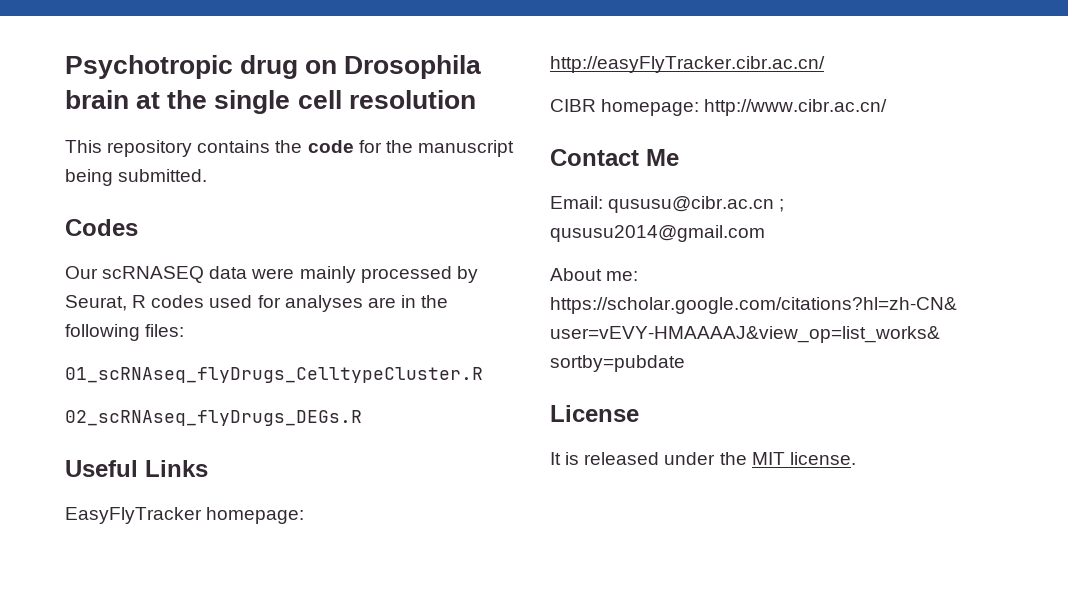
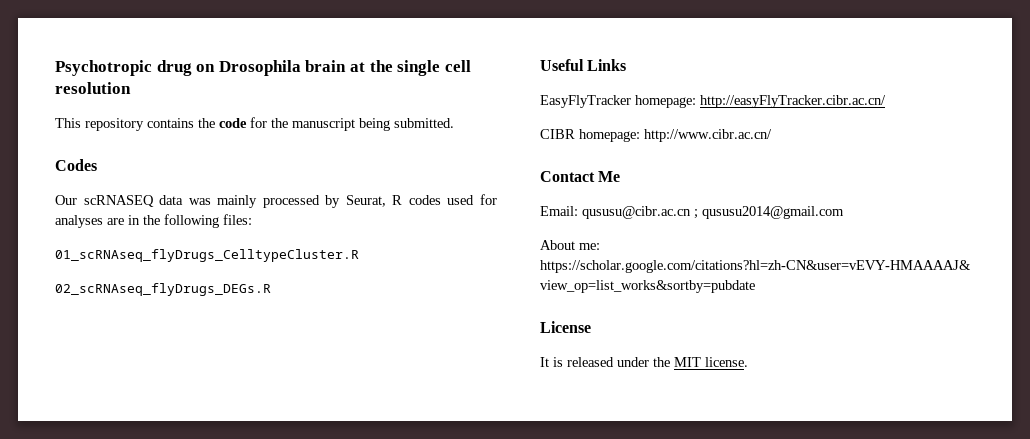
[251,268,295,279] were -> [188,198,211,205] was

